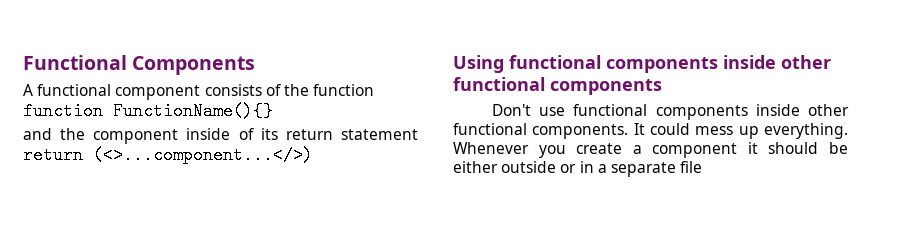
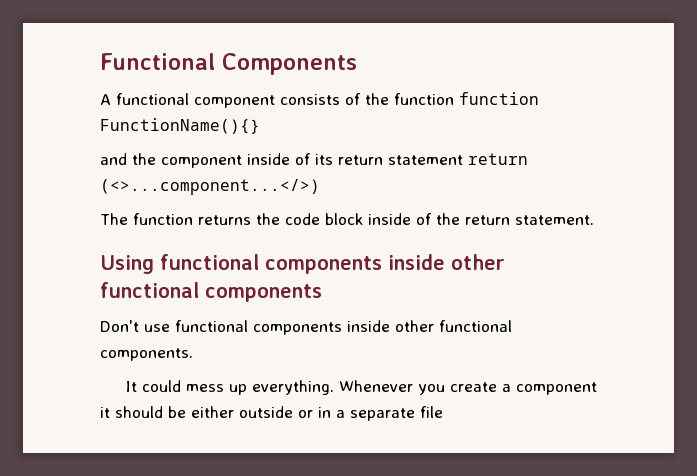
(313, 155) none -> [100,213,594,225] // The function returns the code block inside of the return statement.
(629, 131) none -> (193, 354) //

